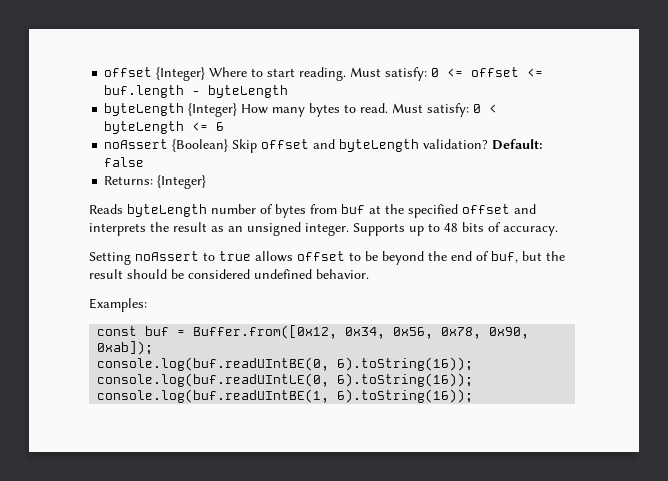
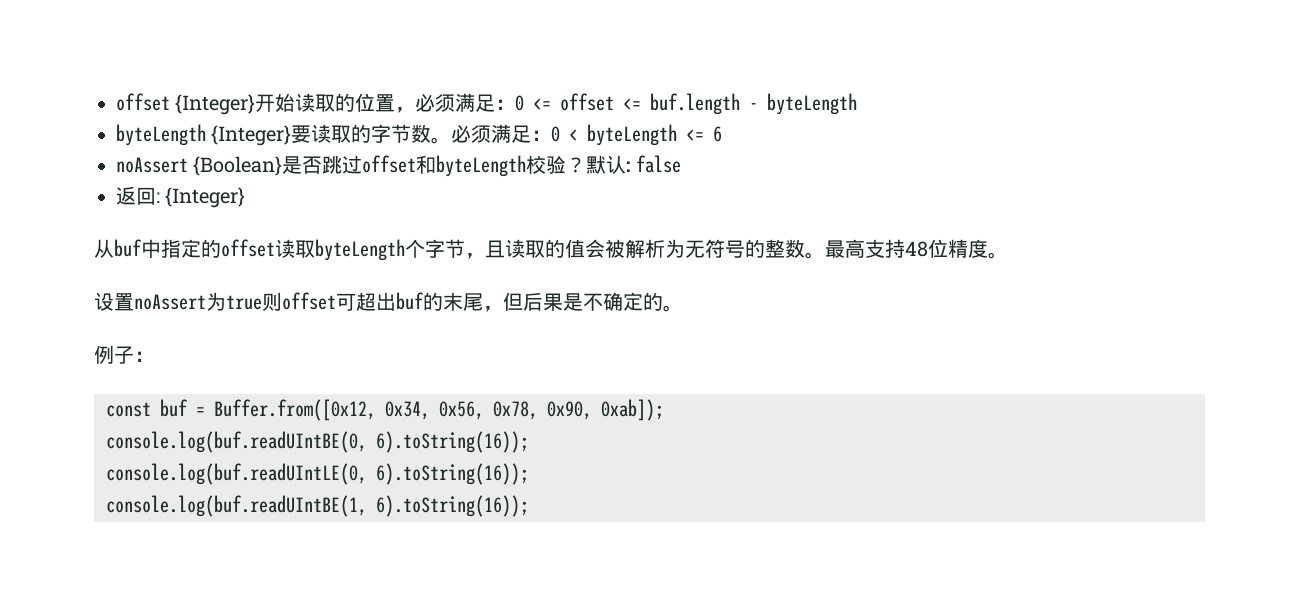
[209,67,428,81] Where to start reading. Must satisfy: -> [255,93,516,113] 开始读取的位置，必须满足：
[241,103,470,117] How many bytes to read. Must satisfy: -> [291,124,552,144] 要读取的字节数。必须满足：
[232,139,544,153] Skip offset and byteLength validation? Default: -> [282,155,631,177] 是否跳过offset和byteLength校验？默认:
[104,176,154,185] Returns: -> [116,186,160,205] 返回:
[89,204,536,218] [89,222,558,236] [89,251,565,265] [89,269,369,279] [89,298,147,312] Reads byteLength number of bytes from buf at the specified offset and interprets the result as an unsigned integer. Supports up to 48 bits of accuracy. // Setting noAssert to true allows offset to be beyond the end of buf, but the result should be considered undefined behavior. // Examples: -> [94,239,1008,261] [94,292,683,312] [94,345,154,364] 从buf中指定的offset读取byteLength个字节，且读取的值会被解析为无符号的整数。最高支持48位精度。 // 设置noAssert为true则offset可超出buf的末尾，但后果是不确定的。 // 例子：

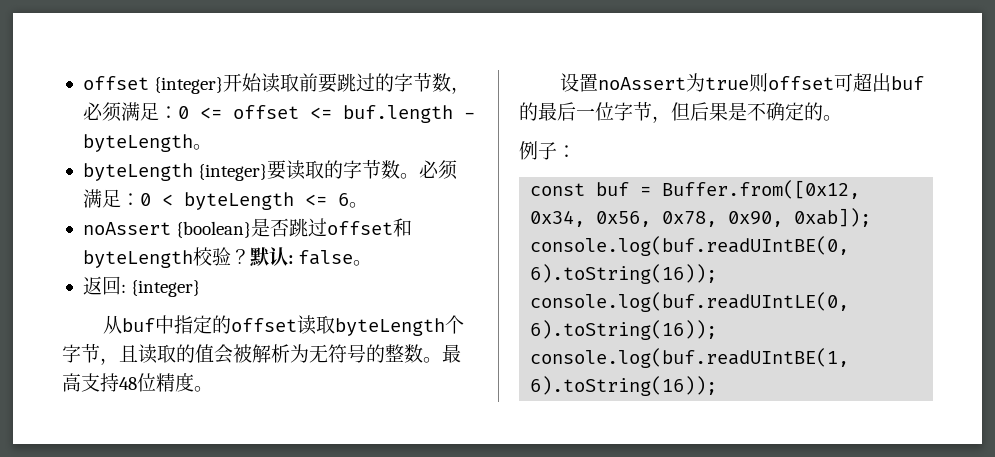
[116,93,256,115] offset {Integer} -> [82,76,224,94] offset {integer}
[335,93,396,112] 的位置 -> [299,72,452,93] 前要跳过的字节数
[116,124,292,146] // byteLength {Integer} -> [192,144,212,150] [82,163,268,181] 。 // byteLength {integer}
[116,156,283,176] // noAssert {Boolean} -> [348,202,368,208] [82,221,252,238] 。 // noAssert {boolean}
(681, 164) none -> [353,260,373,266] 。
[165,187,246,208] {Integer} -> [131,280,201,297] {integer}
[443,292,483,311] 末尾 -> [538,101,652,121] 最后一位字节

